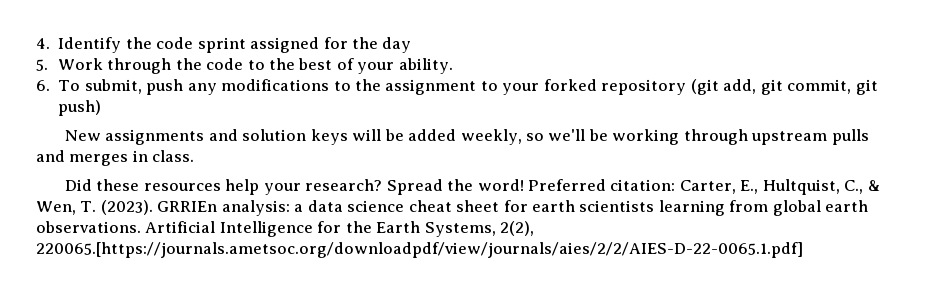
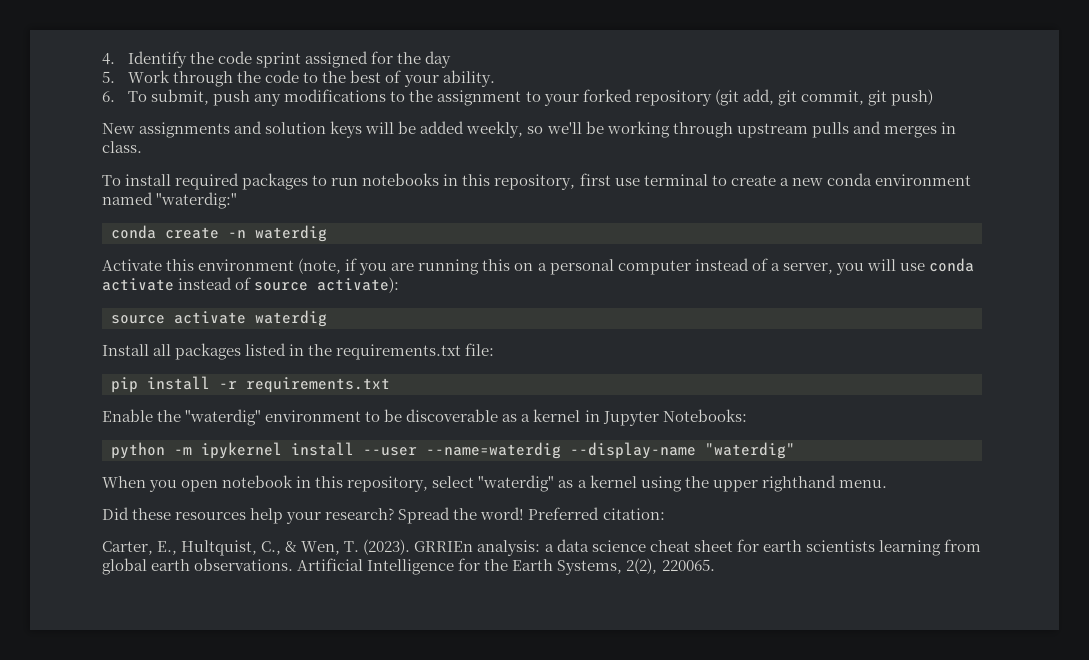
(195, 156) none -> [102,173,971,190] [102,192,238,209] [111,225,327,242] [102,258,974,275] [102,277,400,293] [111,310,327,327] [102,343,495,360] [111,376,390,393] [102,409,747,426] [111,442,795,459] [102,475,887,492] // To install required packages to run notebooks in this repository, first use terminal to create a new conda environment named "waterdig:" // conda create -n waterdig // Activate this environment (note, if you are running this on a personal computer instead of a server, you will use conda activate instead of source activate): // source activate waterdig // Install all packages listed in the requirements.txt file: // pip install -r requirements.txt // Enable the "waterdig" environment to be discoverable as a kernel in Jupyter Notebooks: // python -m ipykernel install --user --name=waterdig --display-name "waterdig" // When you open notebook in this repository, select "waterdig" as a kernel using the upper righthand menu.
(676, 185) none -> (665, 514) //
[36,242,803,258] 220065.[https://journals.ametsoc.org/downloadpdf/view/journals/aies/2/2/AIES-D-22-0065.1.pdf] -> [661,559,715,571] 220065.

